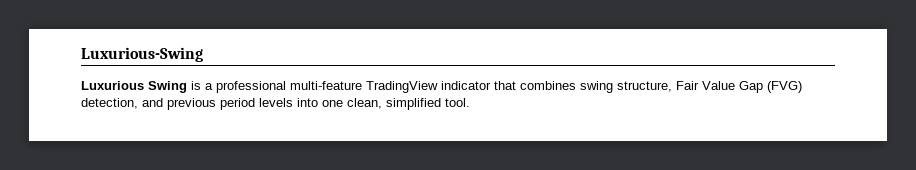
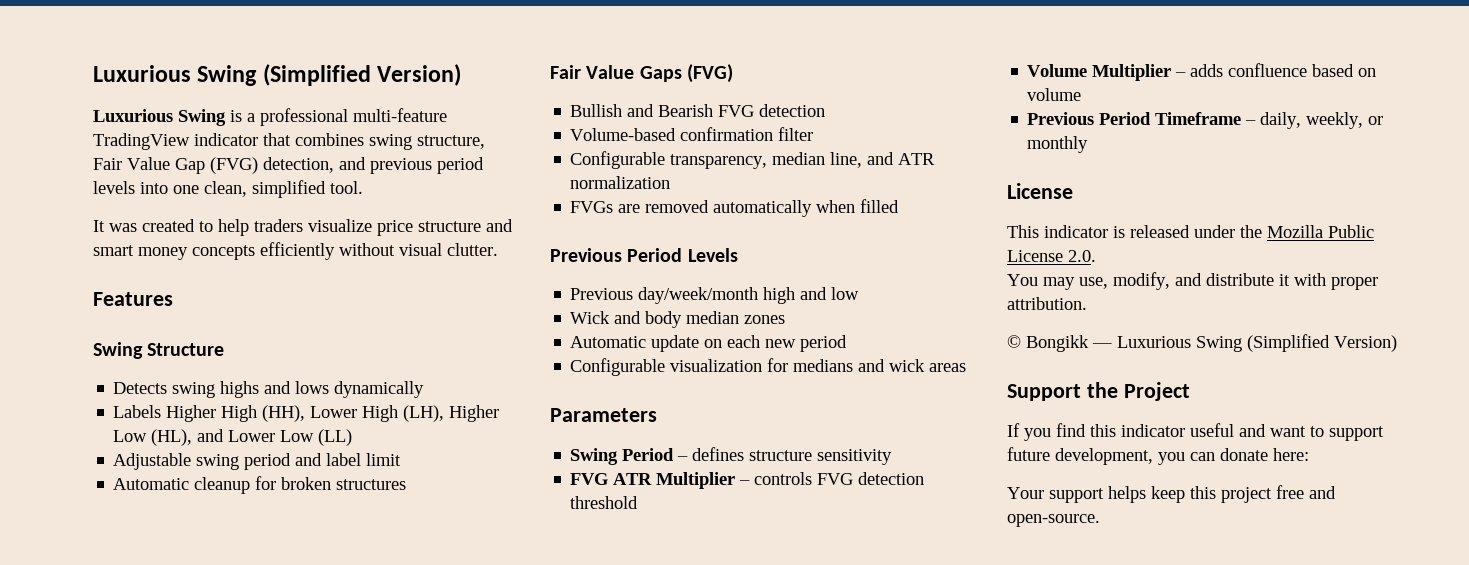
[81,47,203,62] Luxurious-Swing -> [93,64,462,86] Luxurious Swing (Simplified Version)
(470, 102) none -> [93,219,513,236] [93,242,498,260] [93,292,173,306] [93,342,225,359] [113,381,425,398] [113,405,500,422] [113,429,353,446] [113,453,402,470] [113,476,407,494] [550,64,734,83] [570,104,826,117] [570,127,814,141] [570,151,936,169] [570,176,671,189] [570,199,900,217] [550,248,738,262] [570,287,860,304] [570,311,786,328] [570,335,848,352] [570,358,967,376] [550,408,657,422] [570,447,893,465] [570,472,925,489] [570,496,639,509] [1027,63,1377,81] [1027,88,1082,101] [1027,112,1384,129] [1027,136,1089,153] [1007,183,1073,199] [1007,225,1374,238] [1007,250,1096,262] [1007,272,1378,290] [1007,297,1087,310] [1007,334,1397,352] [1007,382,1190,401] [1007,423,1384,441] [1007,447,1309,465] [1007,485,1336,503] [1007,514,1100,527] // It was created to help traders visualize price structure and smart money concepts efficiently without visual clutter. // Features // Swing Structure // Detects swing highs and lows dynamically // Labels Higher High (HH), Lower High (LH), Higher Low (HL), and Lower Low (LL) // Adjustable swing period and label limit // Automatic cleanup for broken structures // Fair Value Gaps (FVG) // Bullish and Bearish FVG detection // Volume-based confirmation filter // Configurable transparency, median line, and ATR normalization // FVGs are removed automatically when filled // Previous Period Levels // Previous day/week/month high and low // Wick and body median zones // Automatic update on each new period // Configurable visualization for medians and wick areas // Parameters // Swing Period – defines structure sensitivity // FVG ATR Multiplier – controls FVG detection threshold // Volume Multiplier – adds confluence based on volume // Previous Period Timeframe – daily, weekly, or monthly // License // This indicator is released under the Mozilla Public License 2.0. // You may use, modify, and distribute it with proper attribution. // © Bongikk — Luxurious Swing (Simplified Version) // Support the Project // If you find this indicator useful and want to support future development, you can donate here: // Your support helps keep this project free and open-source.

